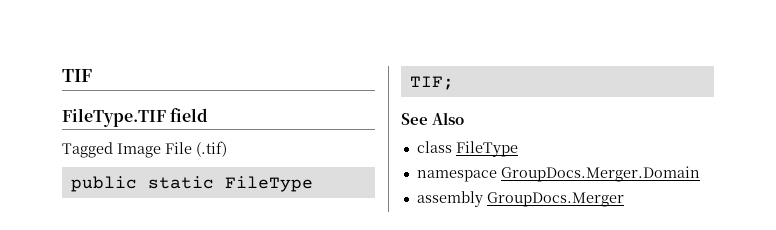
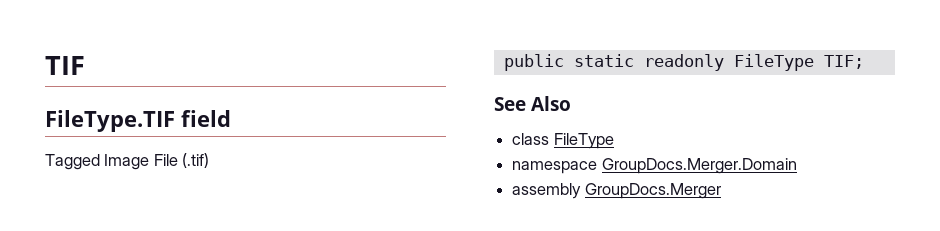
(214, 182) none -> [643,54,724,71] readonly

